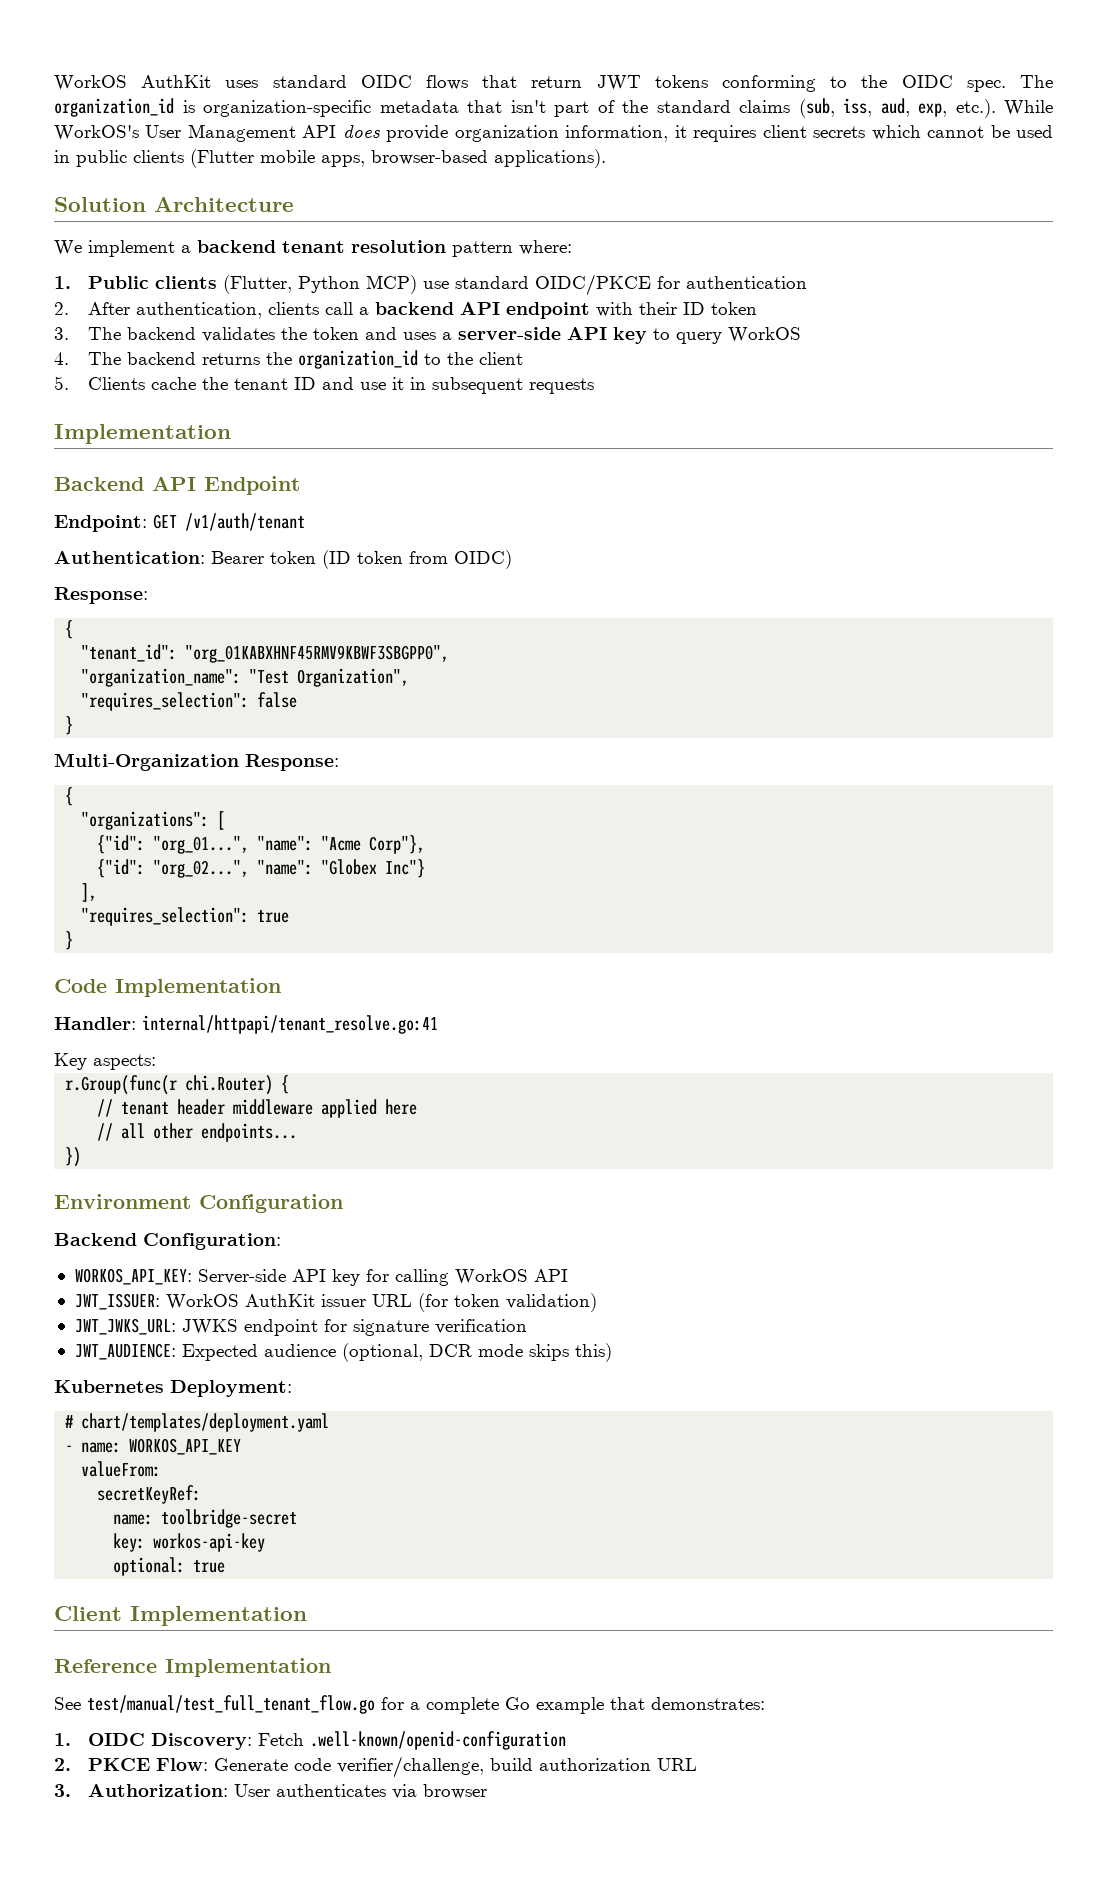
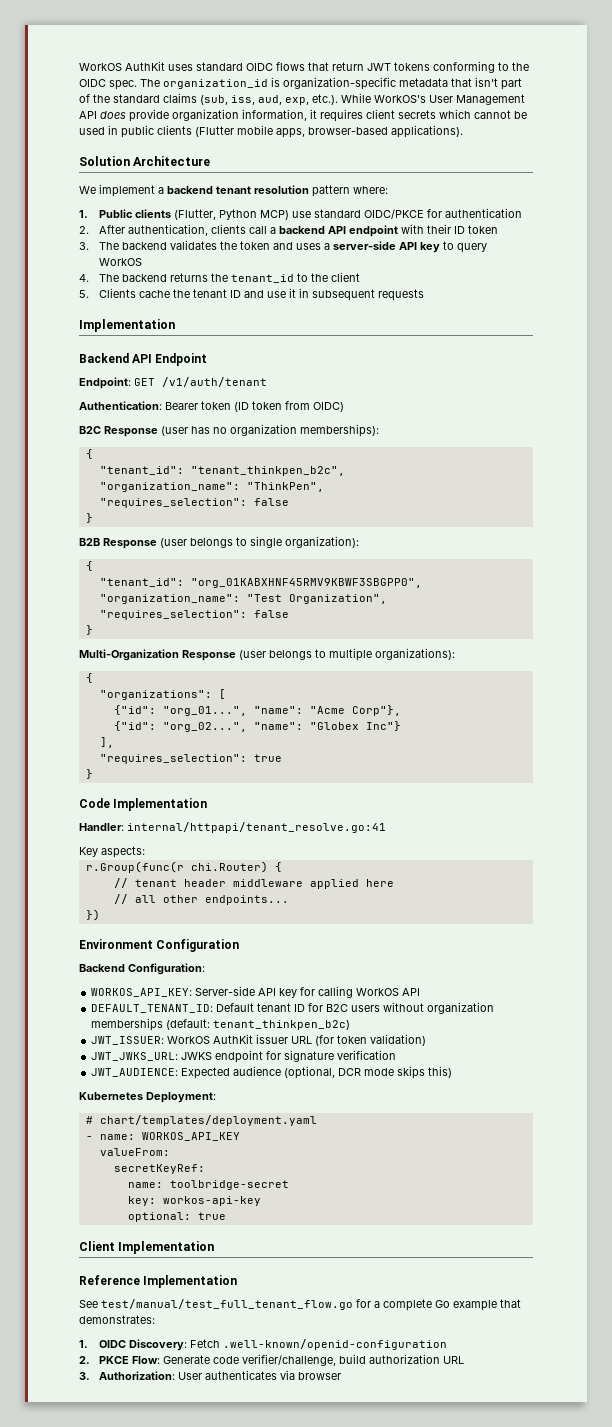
[297,350,418,369] organization_id -> [231,274,295,283] tenant_id
[54,587,148,604] Response: -> [79,424,379,437] [85,449,93,459] [99,466,345,476] [99,482,324,492] [99,498,289,508] [85,513,93,523] [79,536,359,549] B2C Response (user has no organization memberships): // { // "tenant_id": "tenant_thinkpen_b2c", // "organization_name": "ThinkPen", // "requires_selection": false // } // B2B Response (user belongs to single organization):
[245,754,339,771] Response: -> [182,648,455,661] Response (user belongs to multiple organizations):
(568, 1275) none -> [91,1002,495,1014] [91,1018,351,1031] // DEFAULT_TENANT_ID: Default tenant ID for B2C users without organization memberships (default: tenant_thinkpen_b2c)

